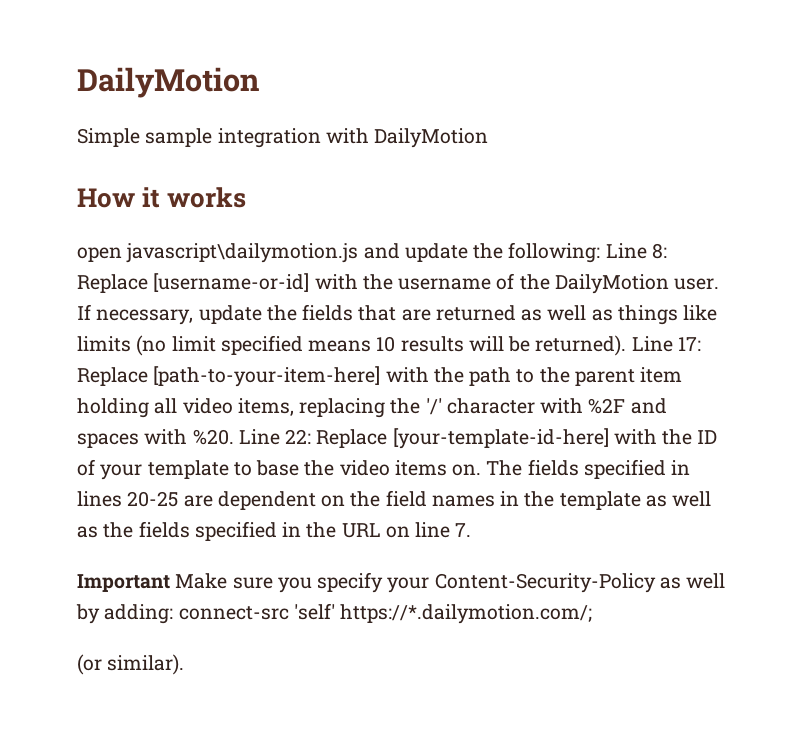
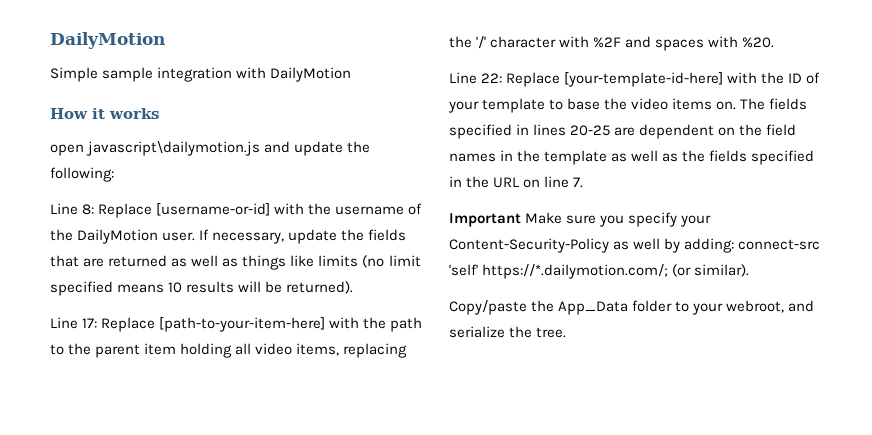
(601, 252) none -> (114, 174) //
(627, 345) none -> (354, 287) //
(234, 437) none -> (775, 42) //
(593, 614) // -> (669, 271) none
(185, 664) none -> [449,300,815,315] [449,326,567,338] // Copy/paste the App_Data folder to your webroot, and serialize the tree.

